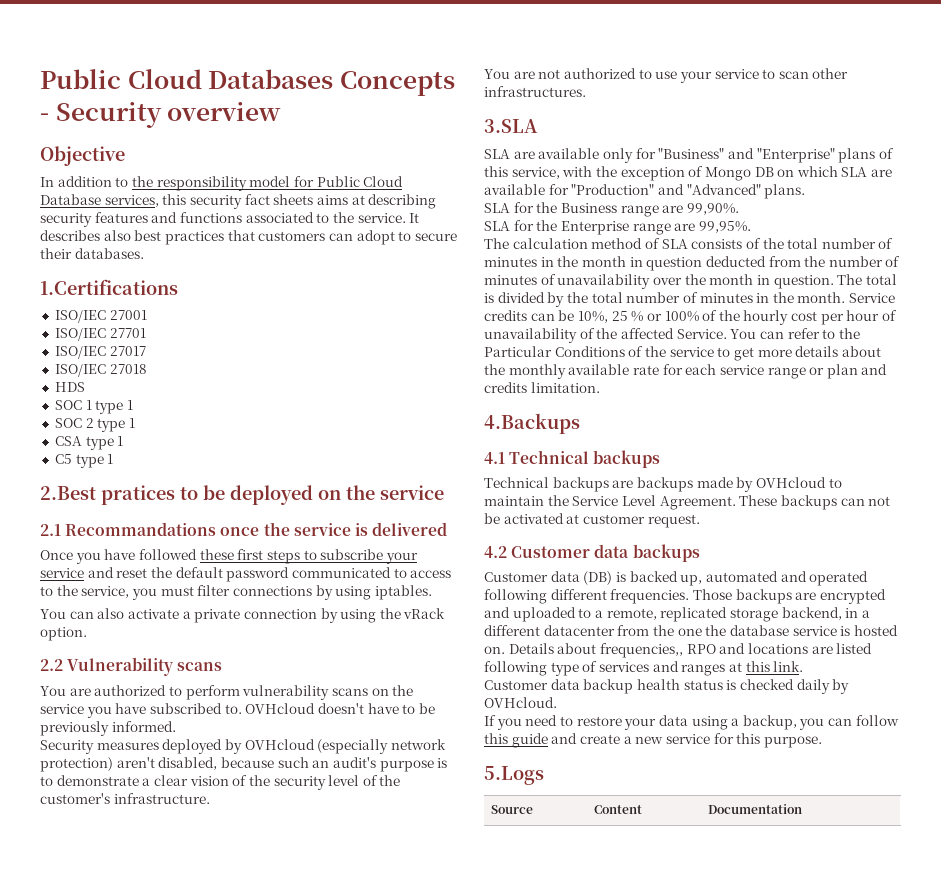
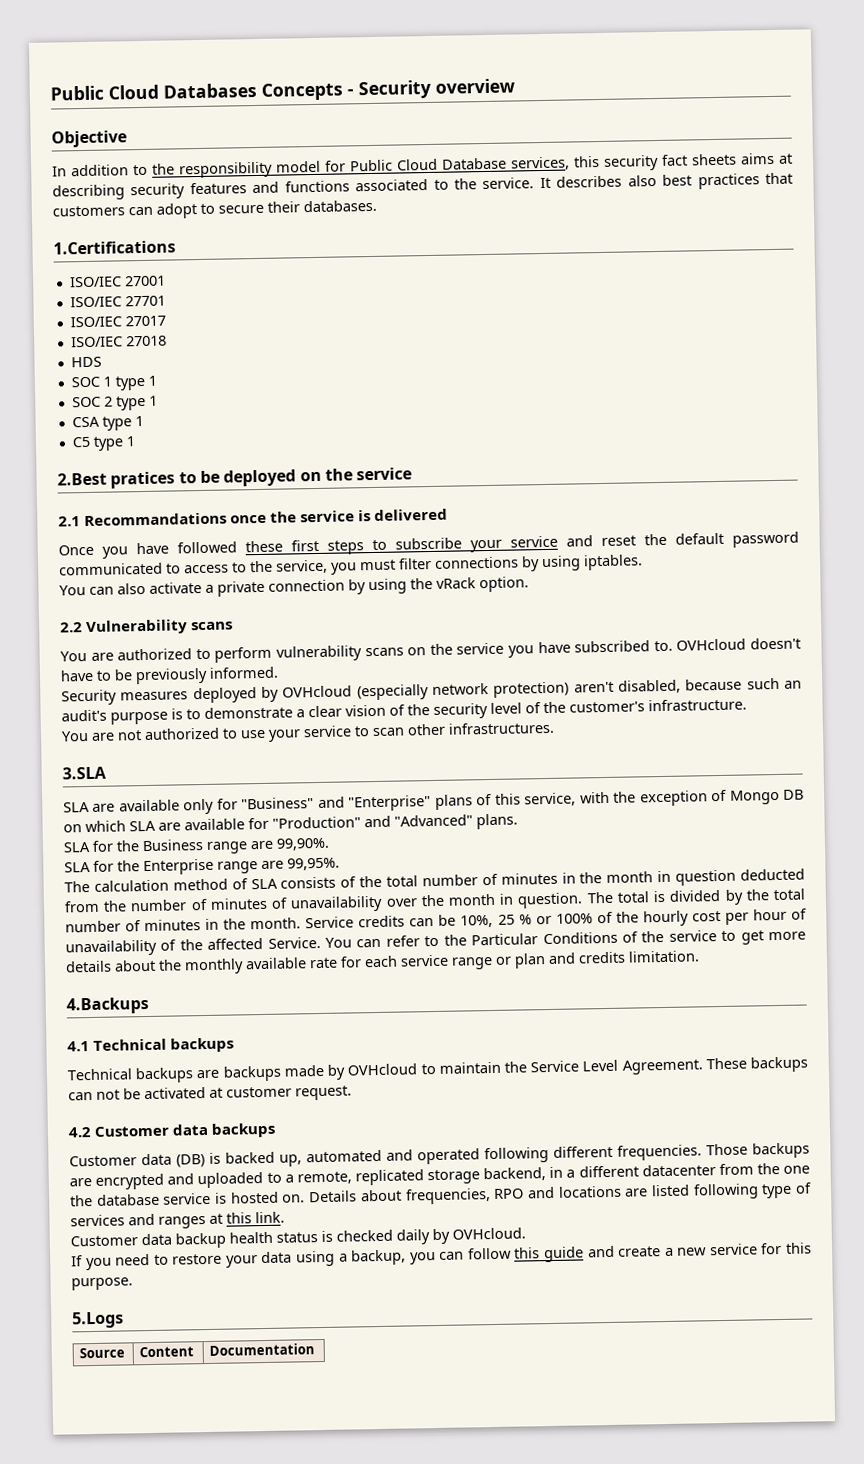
[599,643,683,658] frequencies,, -> [404,1188,491,1205] frequencies,

